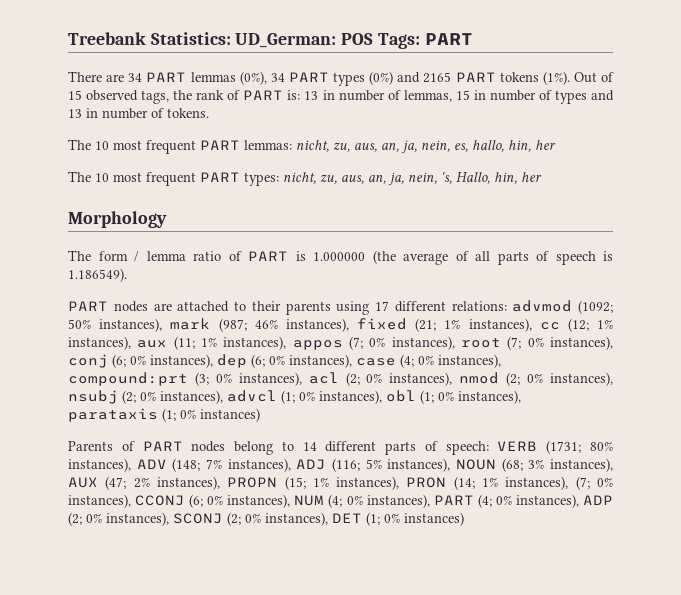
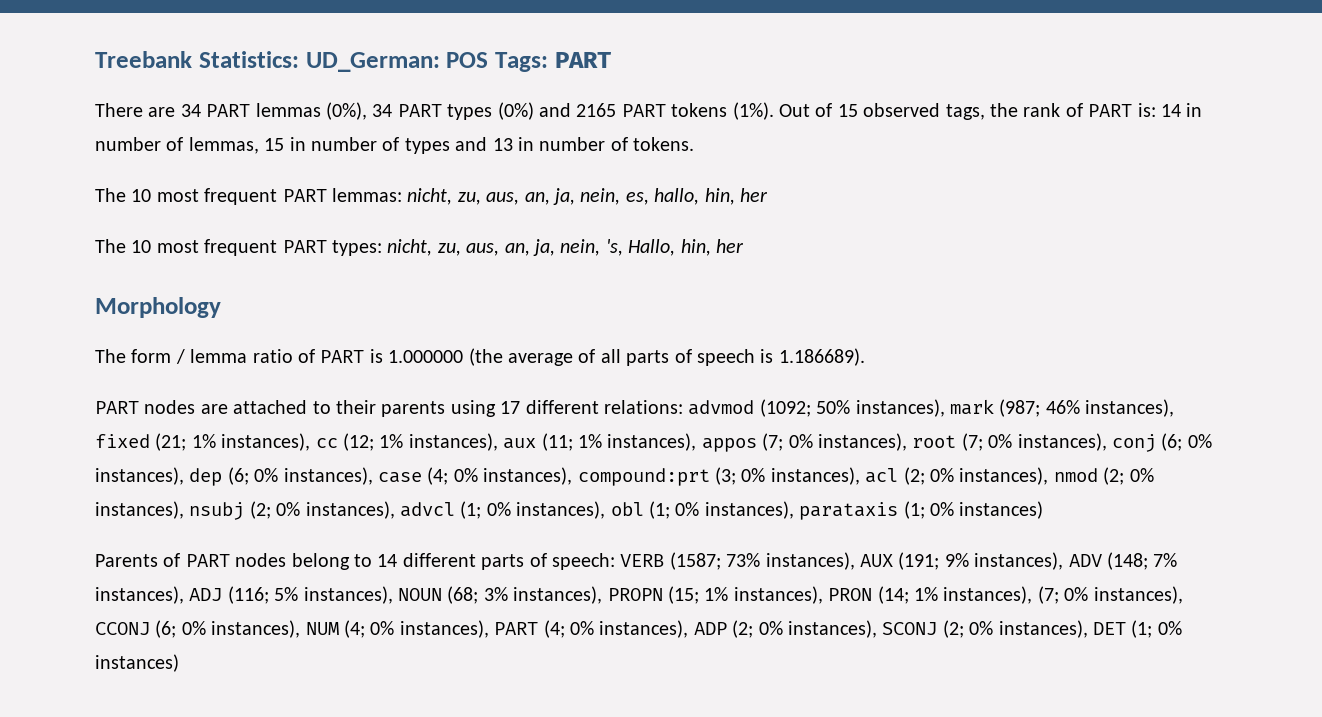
[304,91,319,100] 13 -> [1160,104,1181,117] 14
[68,268,127,282] 1.186549). -> [778,348,865,366] 1.186689).
[546,440,613,454] (1731; 80% -> [669,552,969,570] (1587; 73% instances), AUX (191; 9%
[68,476,220,490] AUX (47; 2% instances), -> (603, 595) none

